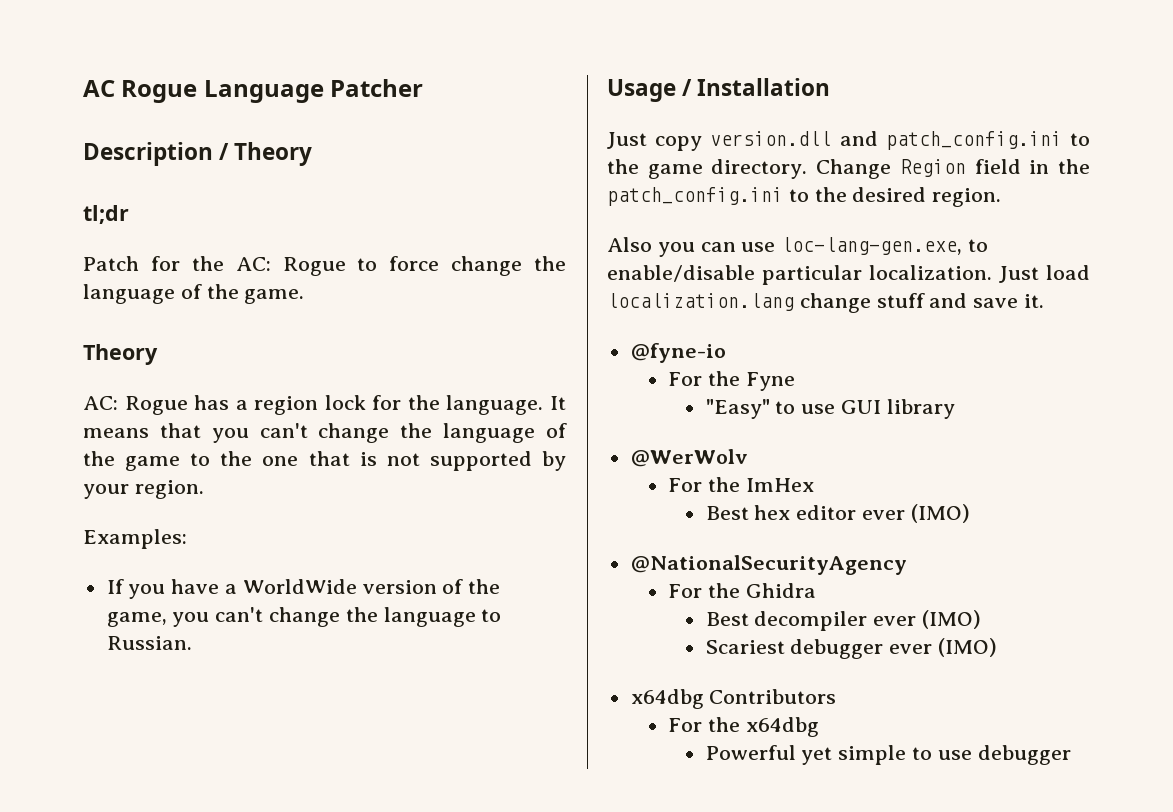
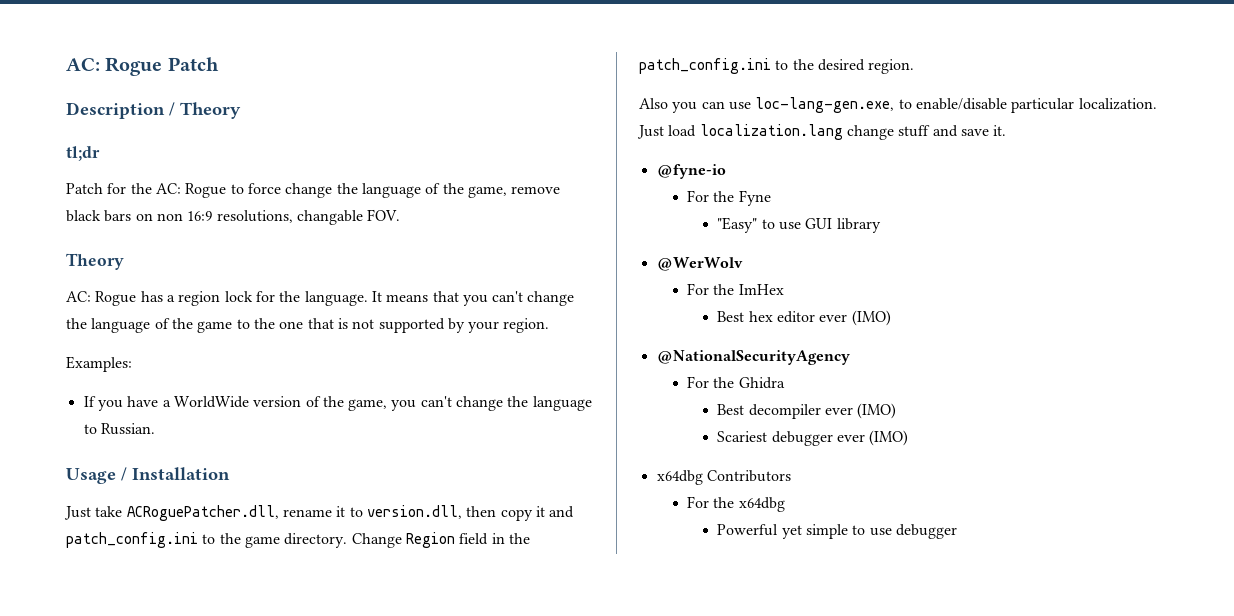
[83,79,424,103] AC Rogue Language Patcher -> [66,57,219,76] AC: Rogue Patch
[244,289,305,304] game. -> [467,186,561,198] [66,209,401,225] game, remove black bars on non 16:9 resolutions, changable FOV.
[655,131,832,151] copy version.dll -> [95,505,545,521] take ACRoguePatcher.dll, rename it to version.dll, then copy it

